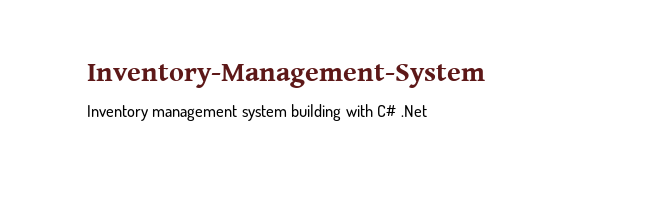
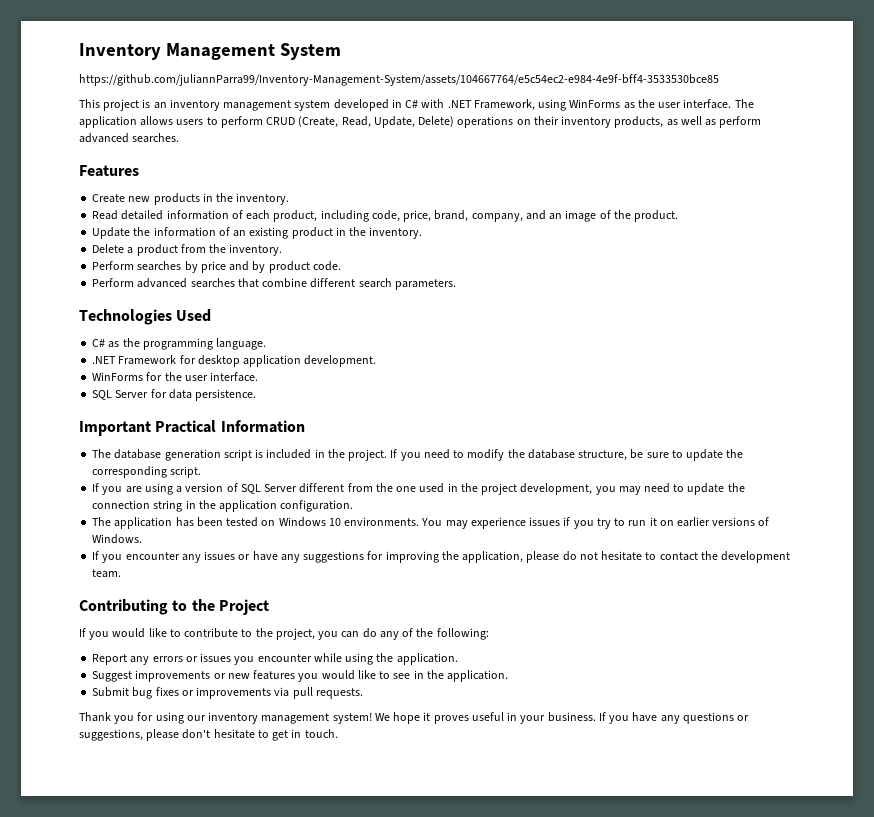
[87,64,485,88] [87,104,427,121] Inventory-Management-System // Inventory management system building with C# .Net -> [79,43,341,60] [79,74,719,86] [79,99,754,111] [79,116,762,128] [79,133,180,143] [79,165,139,177] [92,193,290,205] [92,210,679,222] [92,227,423,239] [92,244,283,256] [92,261,341,273] [92,278,456,290] [79,309,212,325] [92,338,267,350] [92,355,377,367] [92,372,259,382] [92,389,257,401] [79,420,305,436] [92,449,744,461] [92,466,202,478] [92,483,745,495] [92,500,354,512] [92,517,770,529] [92,534,143,544] [92,551,791,563] [92,569,122,578] [79,599,269,615] [79,628,489,640] [92,653,458,665] [92,670,509,682] [92,687,363,699] [79,712,750,724] [79,729,338,741] Inventory Management System // https://github.com/juliannParra99/Inventory-Management-System/assets/104667764/e5c54ec2-e984-4e9f-bff4-3533530bce85 // This project is an inventory management system developed in C# with .NET Framework, using WinForms as the user interface. The application allows users to perform CRUD (Create, Read, Update, Delete) operations on their inventory products, as well as perform advanced searches. // Features // Create new products in the inventory. // Read detailed information of each product, including code, price, brand, company, and an image of the product. // Update the information of an existing product in the inventory. // Delete a product from the inventory. // Perform searches by price and by product code. // Perform advanced searches that combine different search parameters. // Technologies Used // C# as the programming language. // .NET Framework for desktop application development. // WinForms for the user interface. // SQL Server for data persistence. // Important Practical Information // The database generation script is included in the project. If you need to modify the database structure, be sure to update the corresponding script. // If you are using a version of SQL Server different from the one used in the project development, you may need to update the connection string in the application configuration. // The application has been tested on Windows 10 environments. You may experience issues if you try to run it on earlier versions of Windows. // If you encounter any issues or have any suggestions for improving the application, please do not hesitate to contact the development team. // Contributing to the Project // If you would like to contribute to the project, you can do any of the following: // Report any errors or issues you encounter while using the application. // Suggest improvements or new features you would like to see in the application. // Submit bug fixes or improvements via pull requests. // Thank you for using our inventory management system! We hope it proves useful in your business. If you have any questions or suggestions, please don't hesitate to get in touch.

